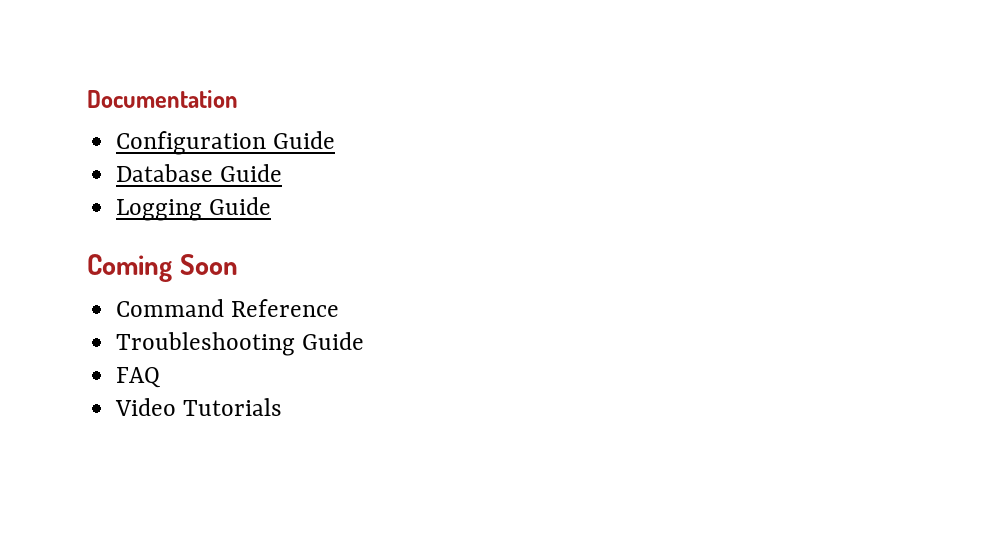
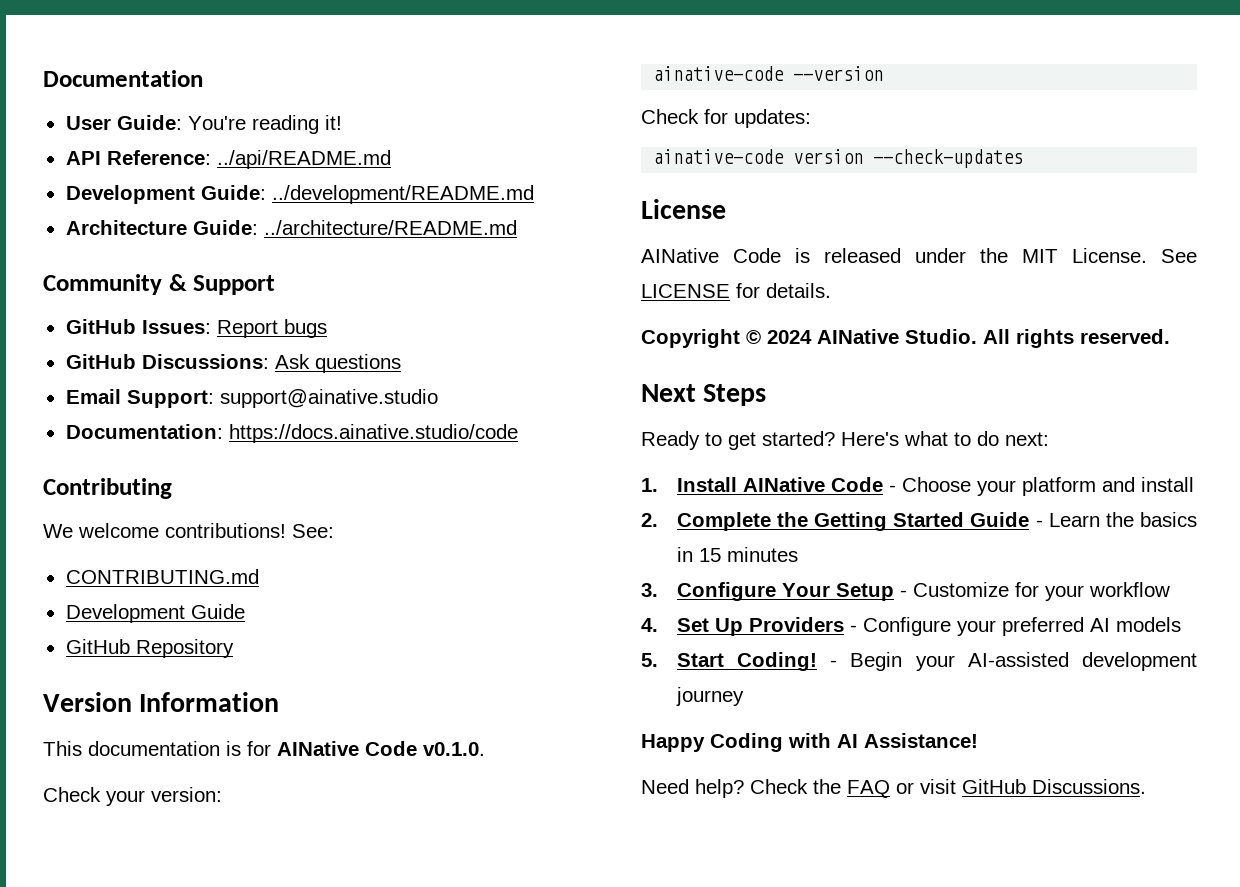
[116,131,336,155] [116,164,283,182] [116,197,272,221] [87,254,238,282] [116,299,340,317] [116,332,365,356] [116,367,162,388] [115,398,283,416] Configuration Guide // Database Guide // Logging Guide // Coming Soon // Command Reference // Troubleshooting Guide // FAQ // Video Tutorials -> [65,115,342,134] [65,150,391,169] [65,185,534,204] [65,220,517,235] [43,274,276,295] [65,319,327,338] [65,354,401,373] [65,389,438,408] [65,424,518,443] [43,478,172,499] [43,523,334,538] [65,569,259,584] [65,604,245,623] [65,639,234,658] [43,692,280,712] [43,741,485,756] [43,787,222,806] [653,66,884,81] [641,109,811,128] [653,149,1024,168] [641,199,726,219] [641,248,1197,263] [641,283,831,298] [641,329,1170,348] [641,384,767,406] [641,431,1049,450] [641,477,1194,496] [641,512,1197,531] [676,547,798,562] [641,582,1170,601] [641,617,1181,636] [641,652,1197,671] [675,687,744,706] [641,733,978,752] [641,779,1146,798] User Guide: You're reading it! // API Reference: ../api/README.md // Development Guide: ../development/README.md // Architecture Guide: ../architecture/README.md // Community & Support // GitHub Issues: Report bugs // GitHub Discussions: Ask questions // Email Support: support@ainative.studio // Documentation: https://docs.ainative.studio/code // Contributing // We welcome contributions! See: // CONTRIBUTING.md // Development Guide // GitHub Repository // Version Information // This documentation is for AINative Code v0.1.0. // Check your version: // ainative-code --version // Check for updates: // ainative-code version --check-updates // License // AINative Code is released under the MIT License. See LICENSE for details. // Copyright © 2024 AINative Studio. All rights reserved. // Next Steps // Ready to get started? Here's what to do next: // 1. Install AINative Code - Choose your platform and install // 2. Complete the Getting Started Guide - Learn the basics in 15 minutes // 3. Configure Your Setup - Customize for your workflow // 4. Set Up Providers - Configure your preferred AI models // 5. Start Coding! - Begin your AI-assisted development journey // Happy Coding with AI Assistance! // Need help? Check the FAQ or visit GitHub Discussions.

